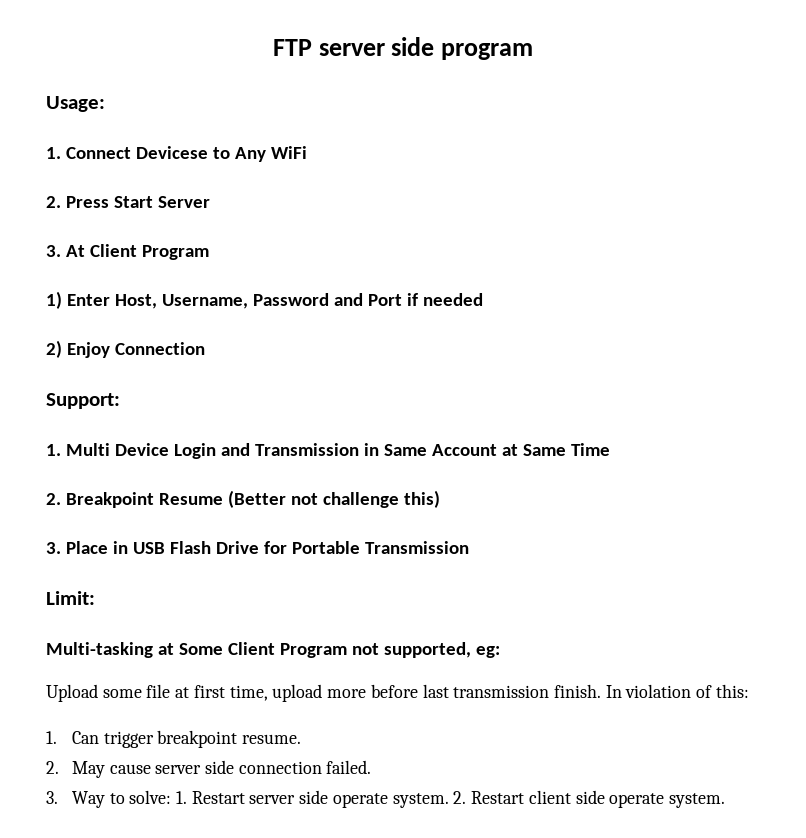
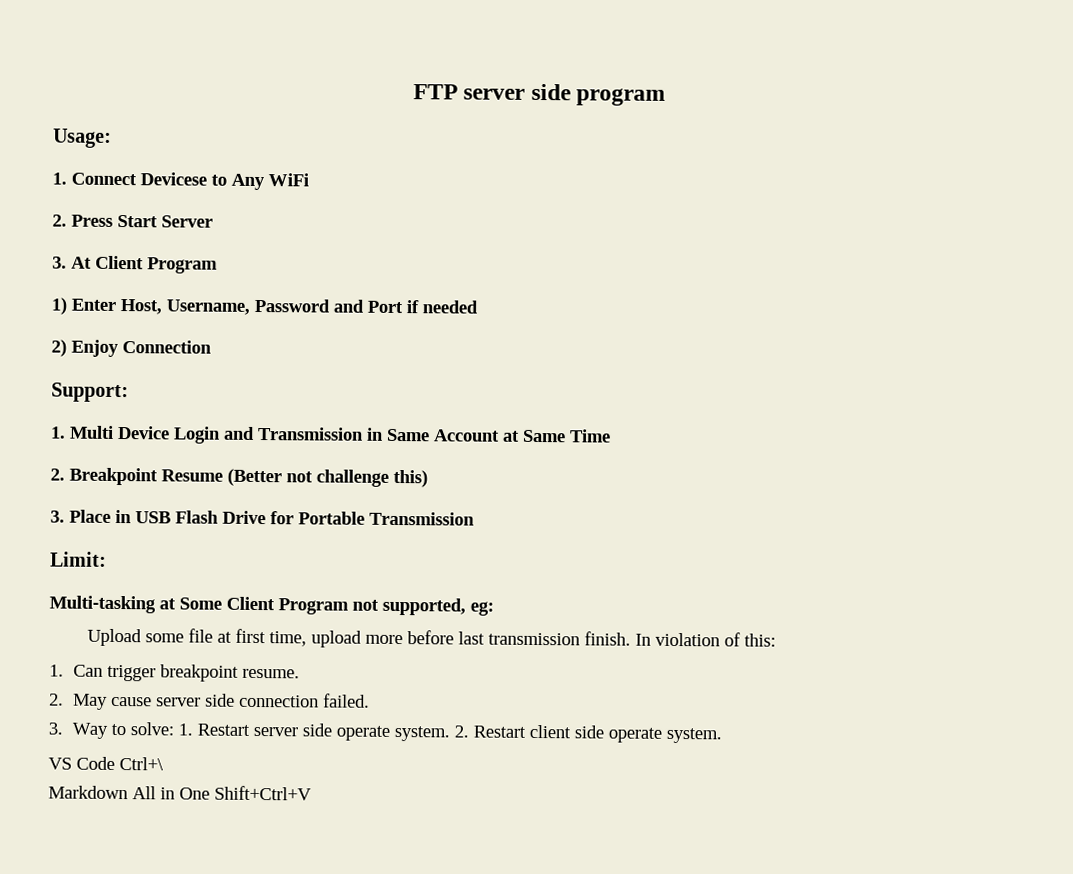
(725, 800) none -> [48,756,164,771] [48,785,312,801] // VS Code Ctrl+\ // Markdown All in One Shift+Ctrl+V

